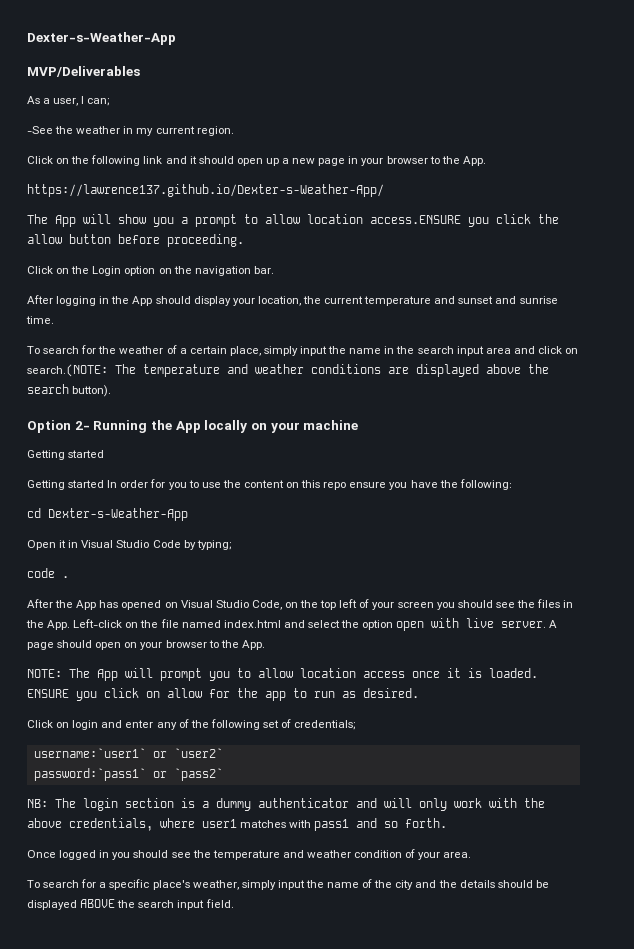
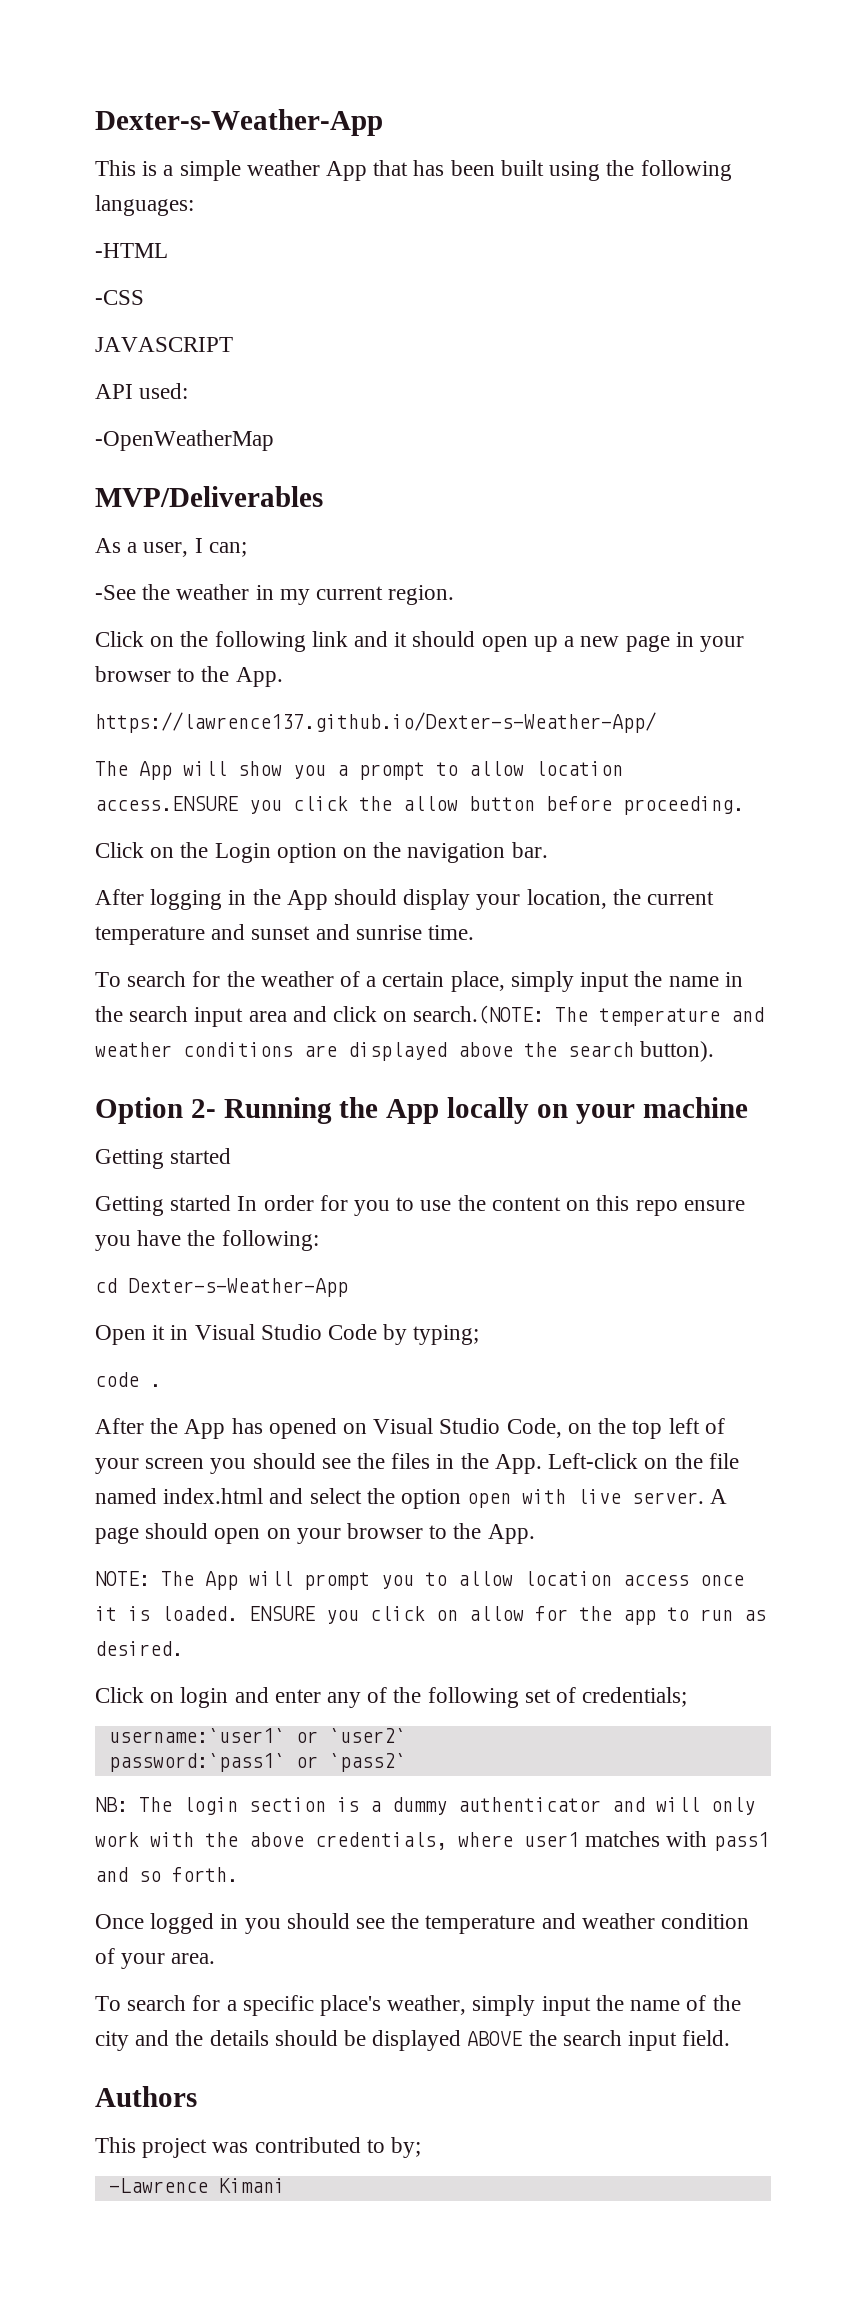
[27,32,176,45] Dexter-s-Weather-App -> [95,109,383,136] [95,160,732,181] [95,195,194,216] [95,243,168,258] [95,290,144,305] [95,337,233,352] [95,383,189,399] [95,430,274,451] Dexter-s-Weather-App // This is a simple weather App that has been built using the following languages: // -HTML // -CSS // JAVASCRIPT // API used: // -OpenWeatherMap
(234, 903) none -> [95,2086,197,2107] [95,2137,422,2158] [108,2178,285,2193] // Authors // This project was contributed to by; // -Lawrence Kimani

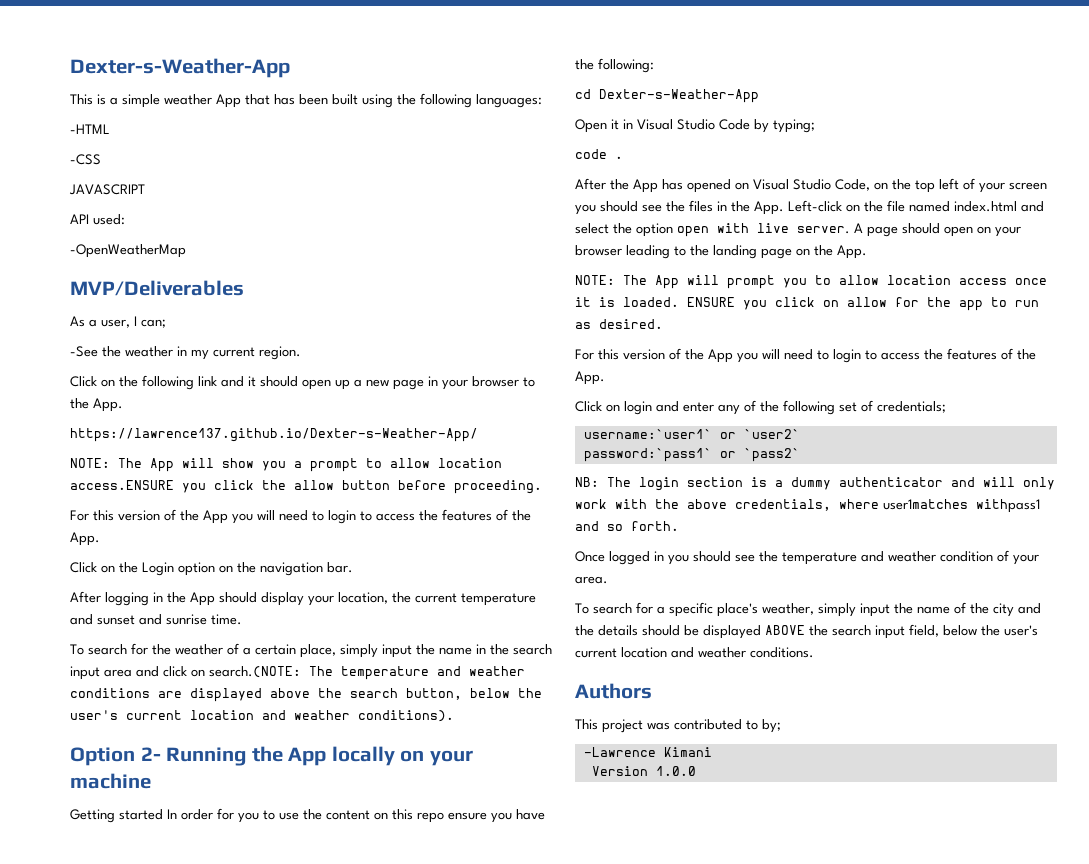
(656, 722) none -> [70,458,110,468] NOTE:
(744, 805) none -> [70,509,531,524] [70,532,100,546] // For this version of the App you will need to login to access the features of the App.
[640,1041,715,1062] button). -> [406,688,542,700] [70,710,454,722] button, below the user's current location and weather conditions).
[95,1195,232,1216] // Getting started -> (163, 814) none
[429,1523,482,1539] to the -> [626,245,833,259] leading to the landing page on the
(183, 1648) none -> [575,348,1036,363] [575,371,605,385] // For this version of the App you will need to login to access the features of the App.
[524,1831,769,1851] user1 matches with pass1 -> [883,499,1040,513] user1matches withpass1
[682,2030,731,2046] field. -> [909,624,1038,637] [575,647,814,658] field, below the user's current location and weather conditions.
(285, 2185) none -> [591,766,696,776] // Version 1.0.0

